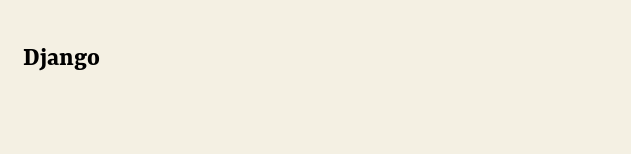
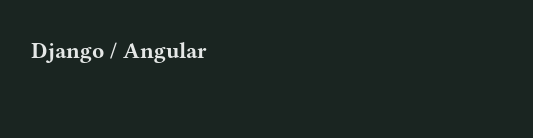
(100, 59) none -> [110,42,208,63] / Angular

